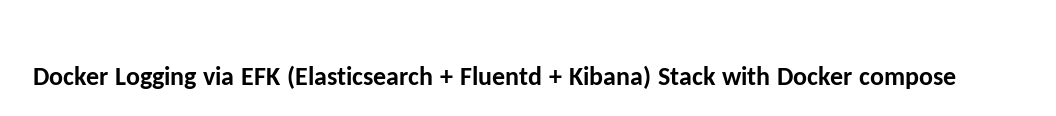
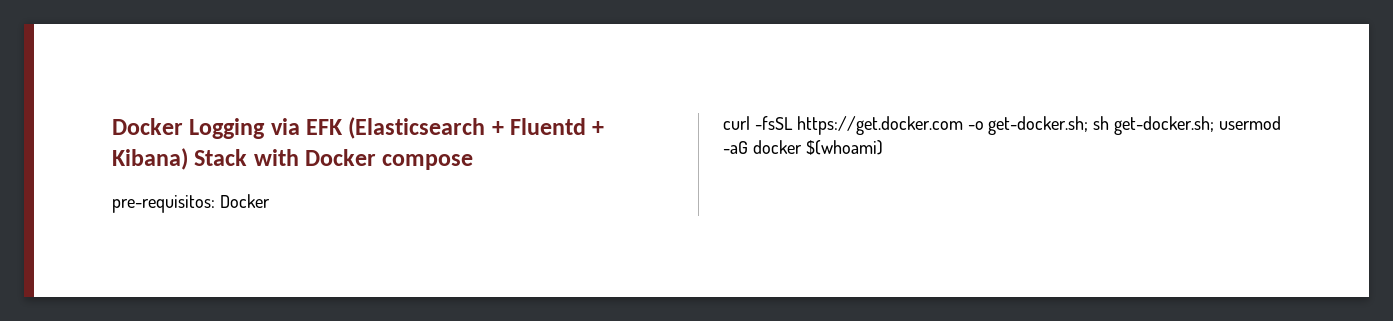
(957, 80) none -> [112,194,270,213] [723,116,1281,135] [723,140,883,155] // pre-requisitos: Docker // curl -fsSL https://get.docker.com -o get-docker.sh; sh get-docker.sh; usermod -aG docker $(whoami)

